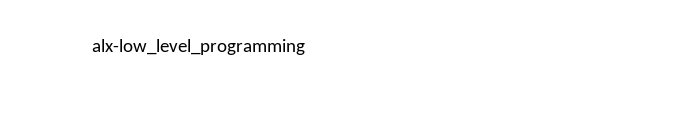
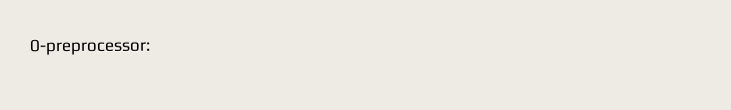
[92,39,305,55] alx-low_level_programming -> [29,38,150,56] 0-preprocessor:

